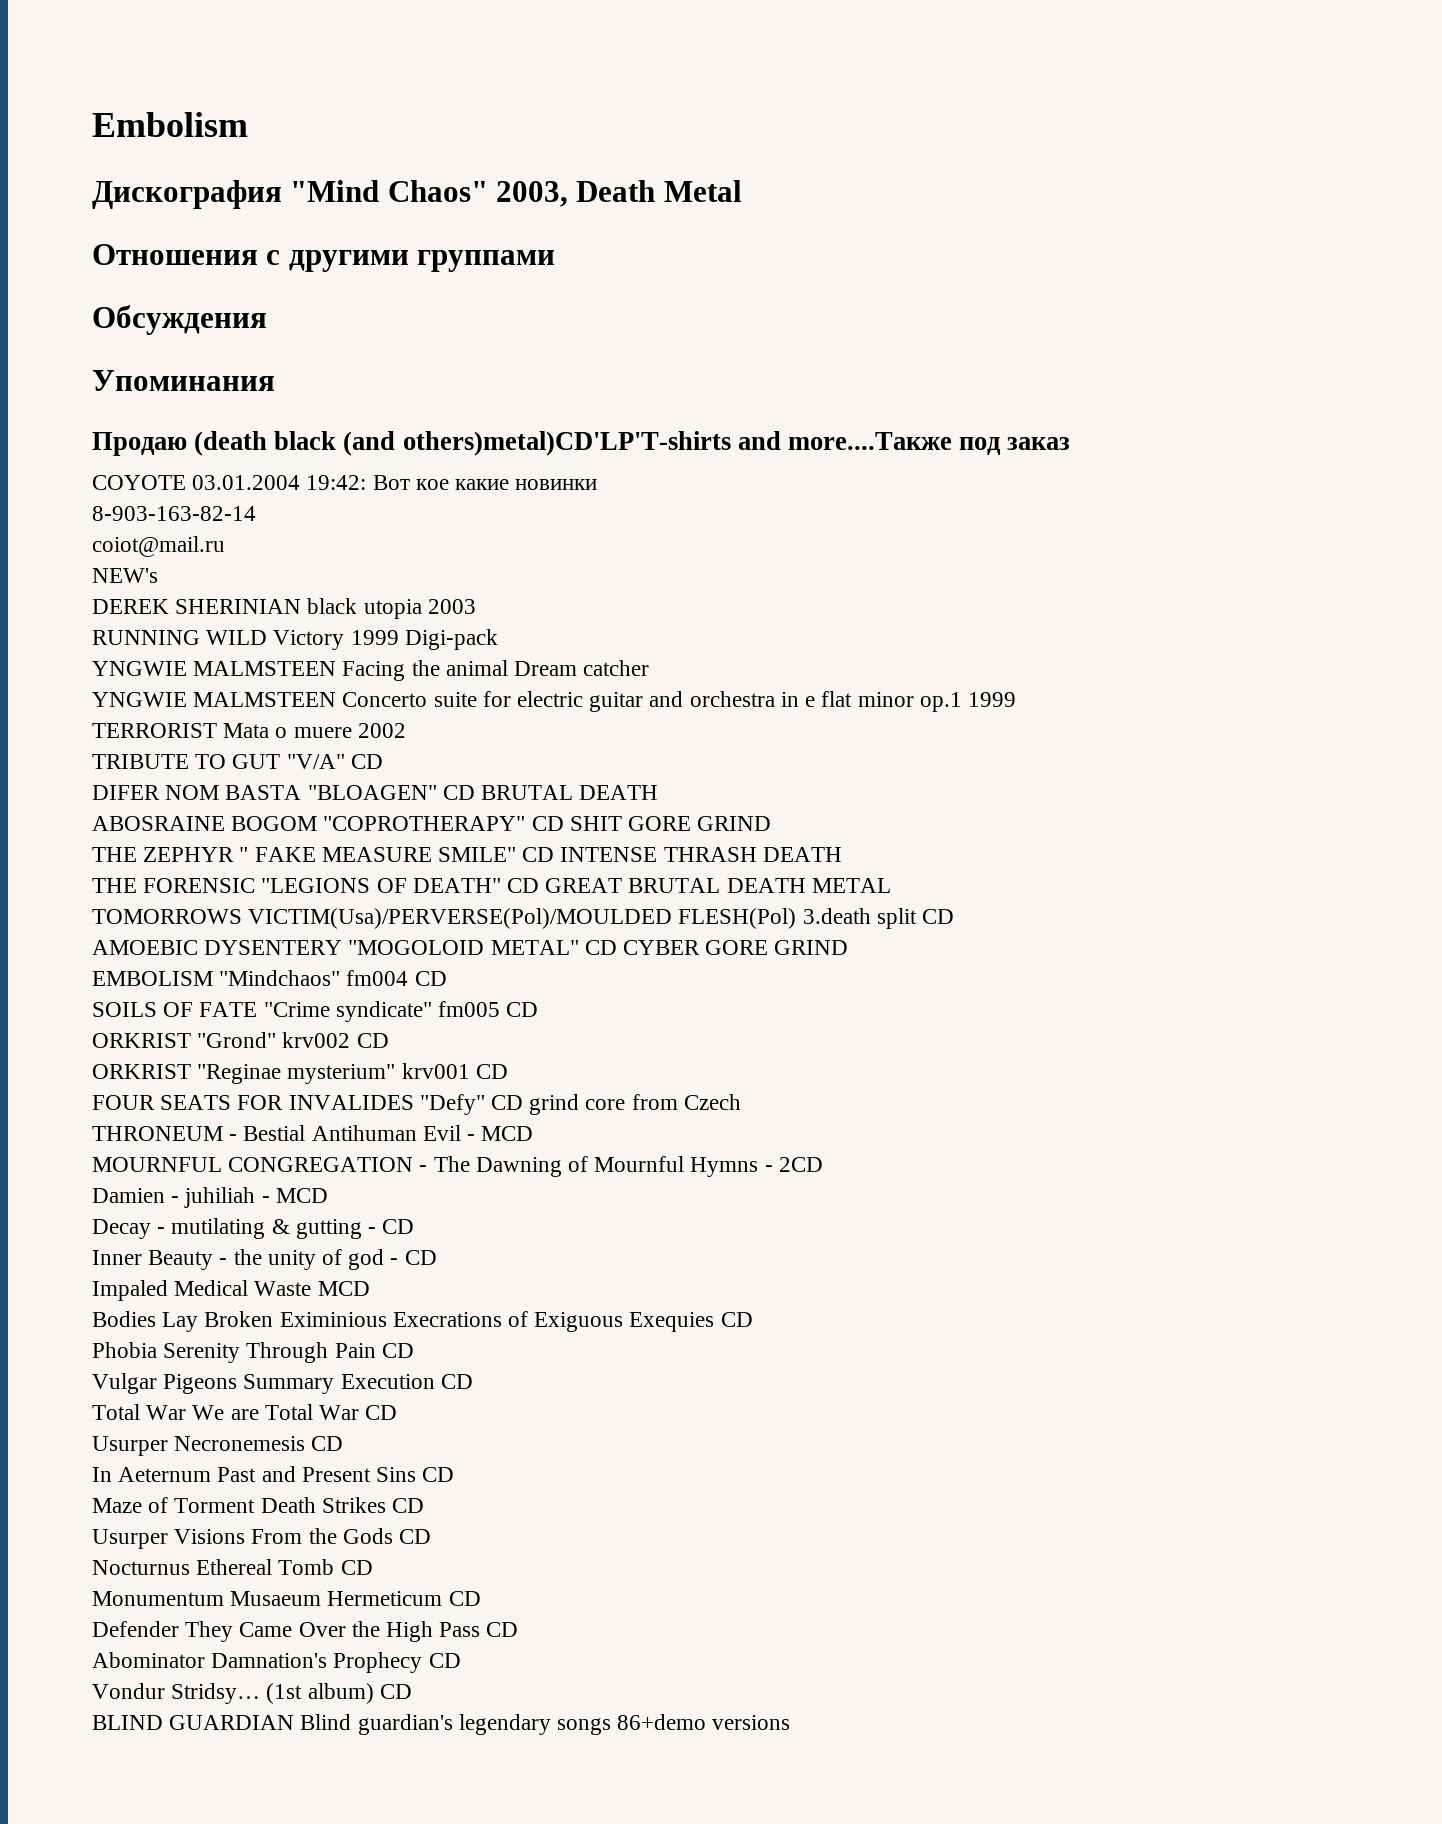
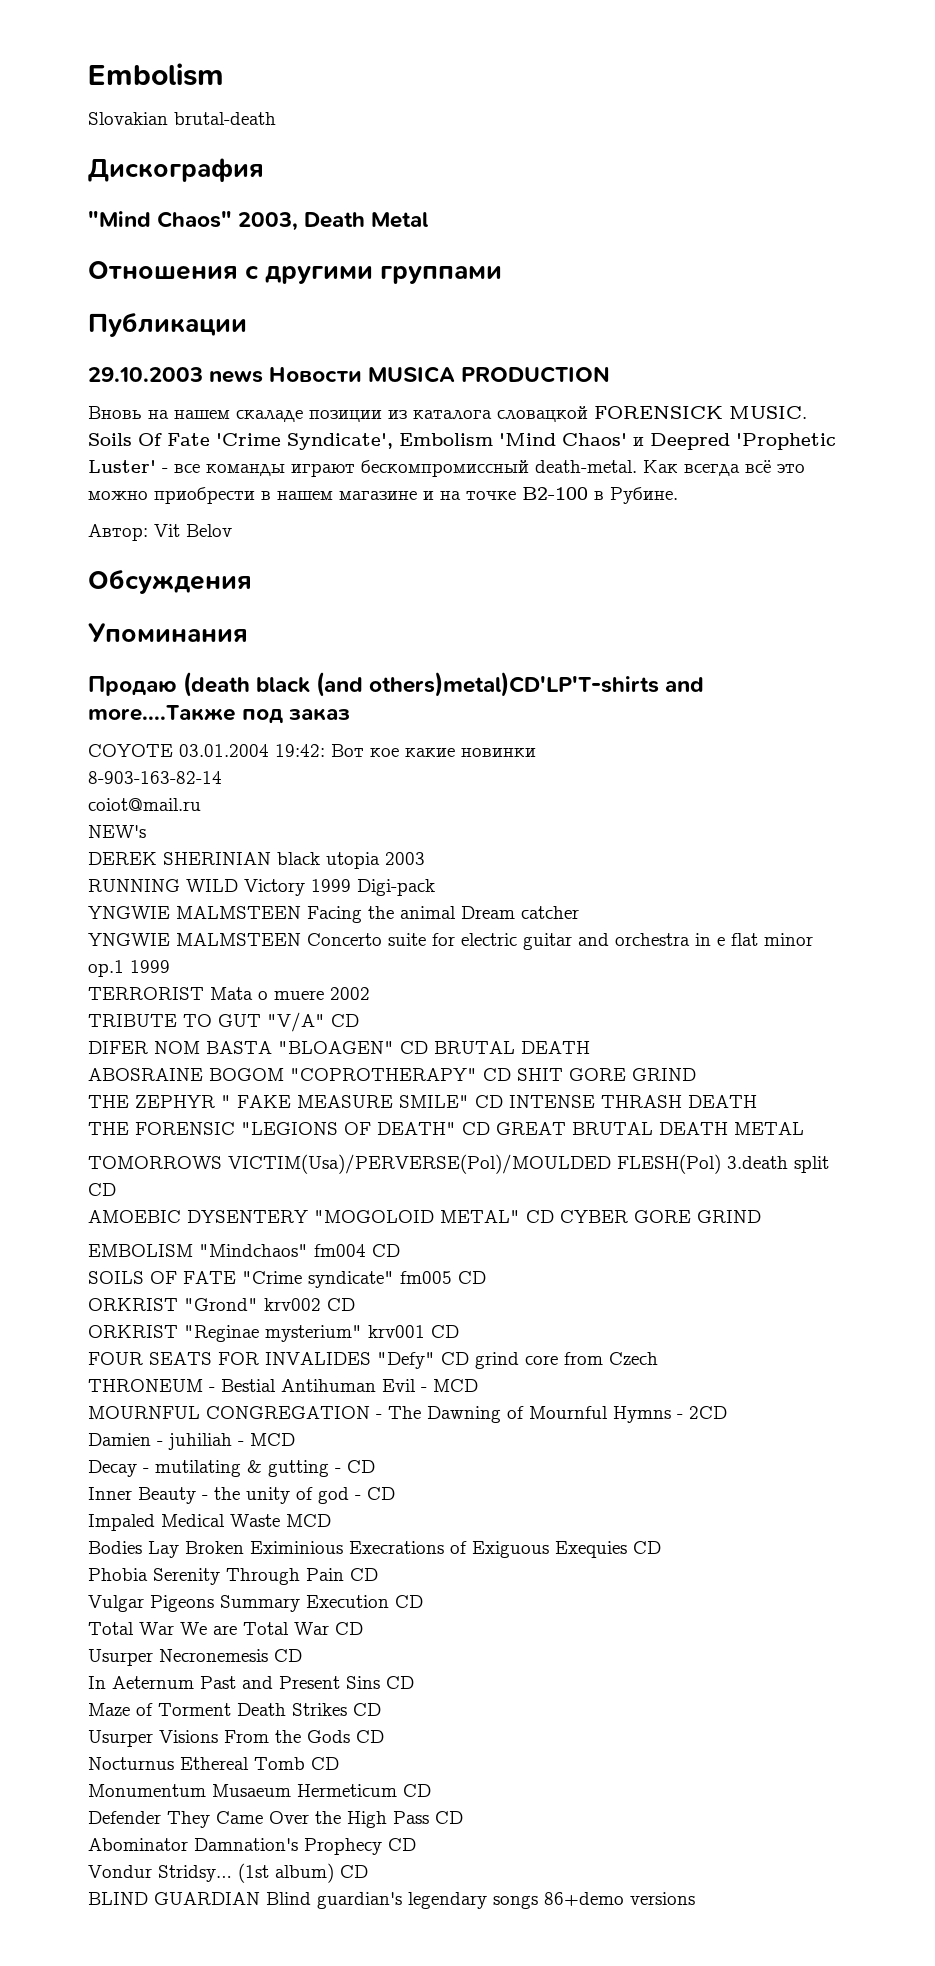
[92,112,248,137] Embolism -> [88,63,224,86] [88,112,276,125] Embolism // Slovakian brutal-death
(282, 194) none -> (264, 170) //
(556, 261) none -> [88,313,247,337] [88,366,611,383] [88,406,807,422] [88,433,836,450] [88,460,805,477] [88,487,678,504] [88,524,232,541] // Публикации // 29.10.2003 news Новости MUSICA PRODUCTION // Вновь на нашем скаладе позиции из каталога словацкой FORENSICK MUSIC. Soils Of Fate 'Crime Syndicate', Embolism 'Mind Chaos' и Deepred 'Prophetic Luster' - все команды играют бескомпромиссный death-metal. Как всегда всё это можно приобрести в нашем магазине и на точке B2-100 в Рубине. // Автор: Vit Belov

